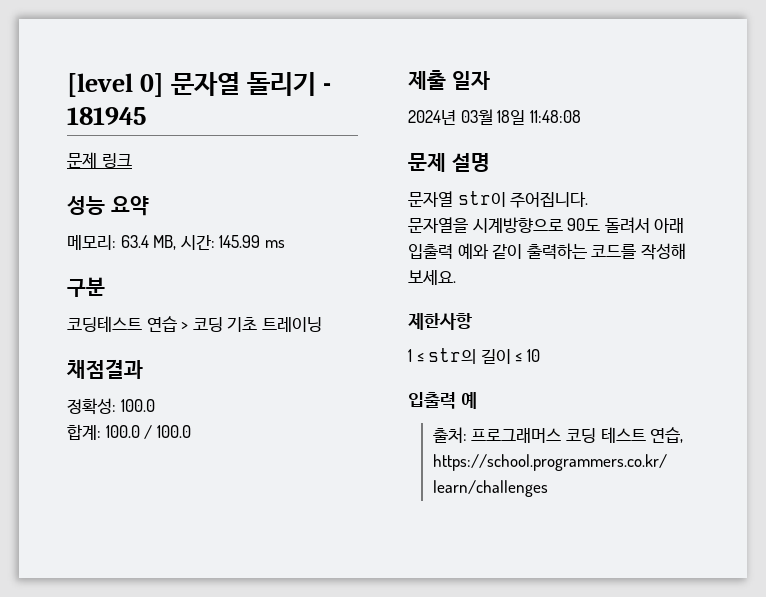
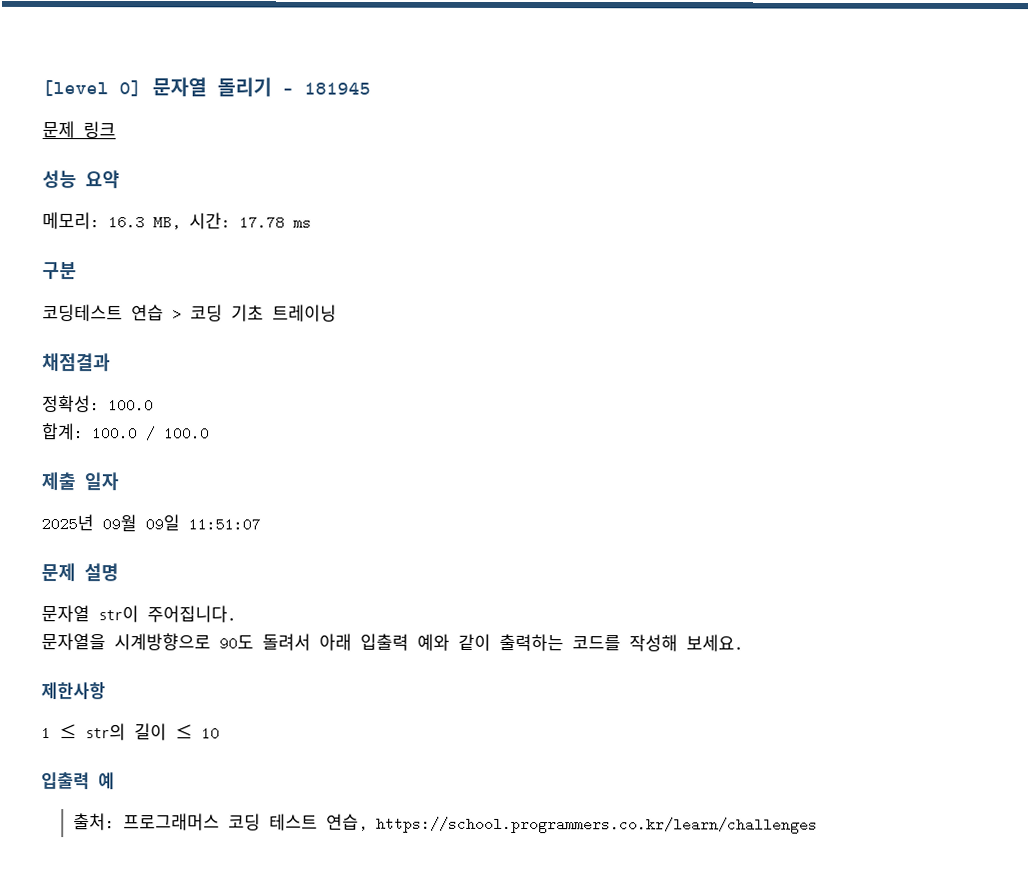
[120,235,149,248] 63.4 -> [108,215,145,230] 16.3
[219,235,261,248] 145.99 -> [239,215,285,230] 17.78
[408,109,581,125] 2024년 03월 18일 11:48:08 -> [41,514,261,532] 2025년 09월 09일 11:51:07

